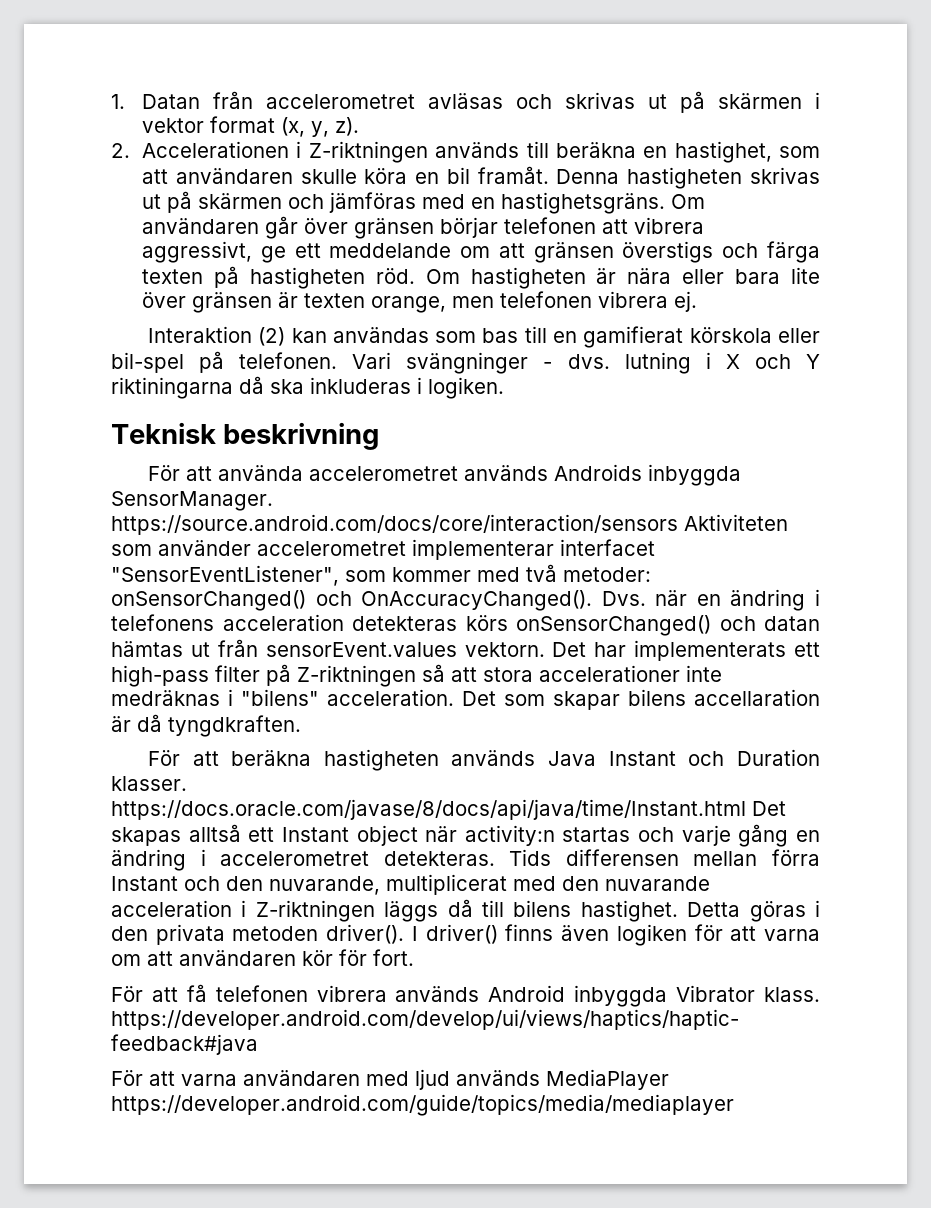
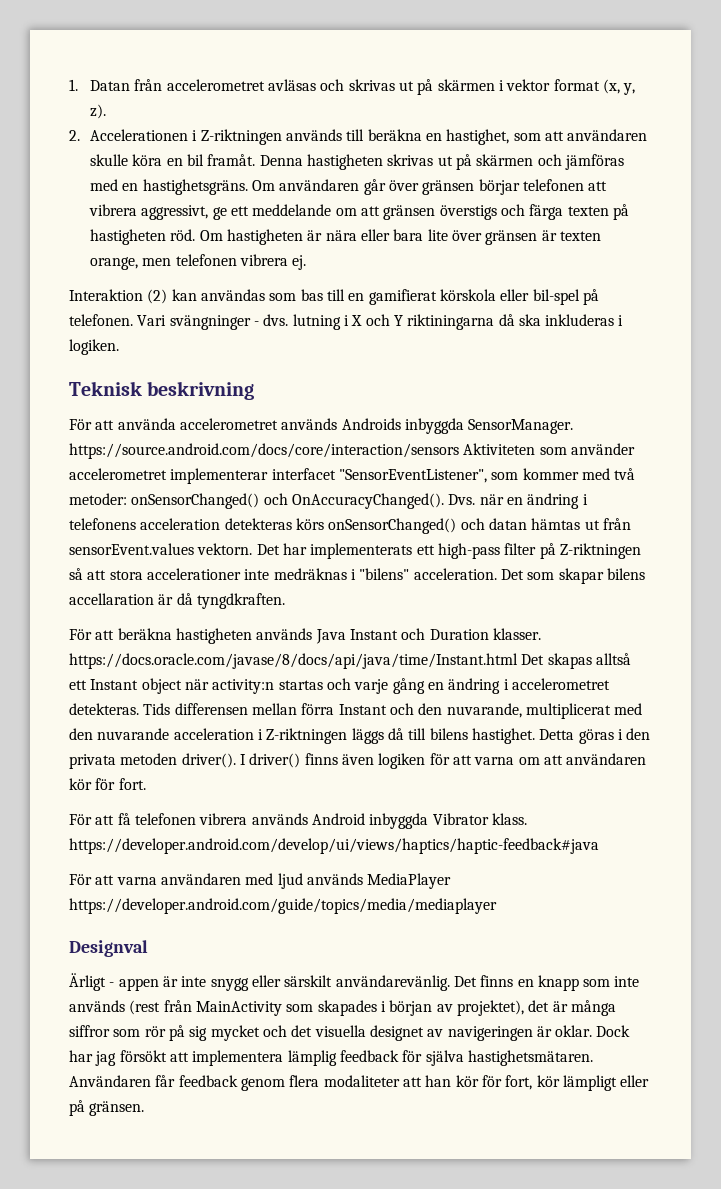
(734, 1105) none -> [69,940,148,957] [69,973,640,991] [69,1000,616,1016] [69,1025,631,1041] [69,1050,593,1066] [69,1075,650,1091] [69,1100,145,1116] // Designval // Ärligt - appen är inte snygg eller särskilt användarevänlig. Det finns en knapp som inte används (rest från MainActivity som skapades i början av projektet), det är många siffror som rör på sig mycket och det visuella designet av navigeringen är oklar. Dock har jag försökt att implementera lämplig feedback för själva hastighetsmätaren. Användaren får feedback genom flera modaliteter att han kör för fort, kör lämpligt eller på gränsen.

